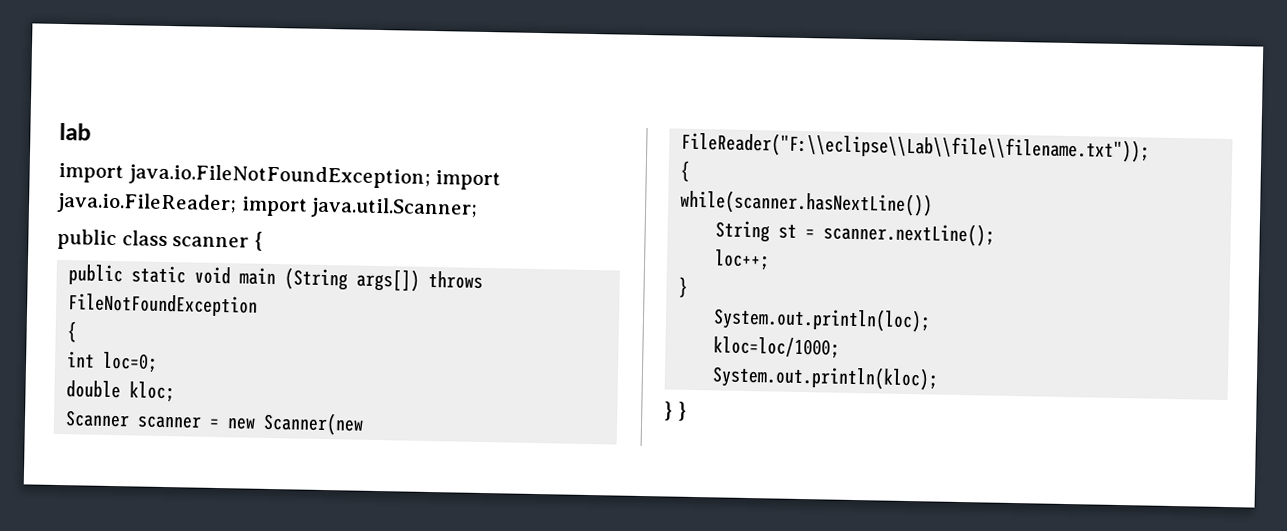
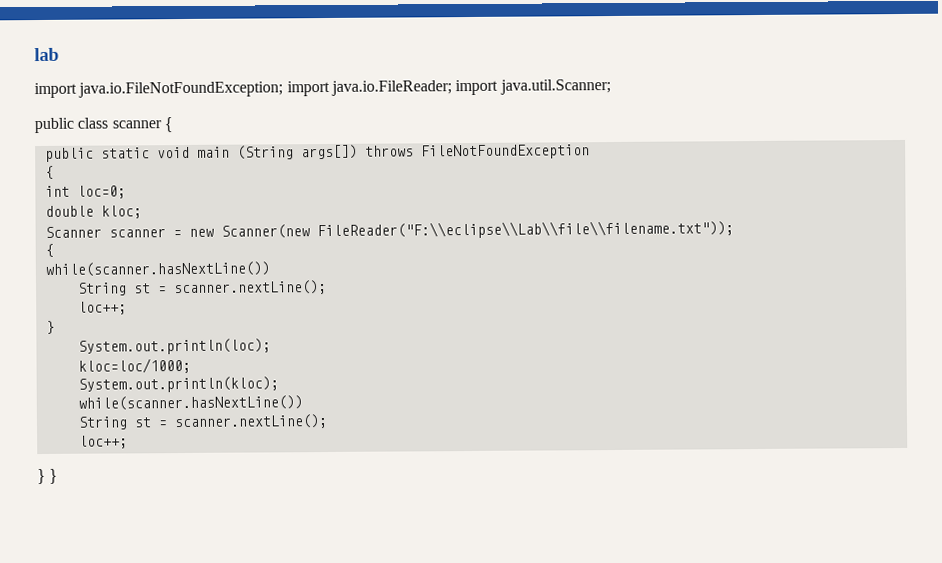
(940, 377) none -> [77,395,303,411] [77,414,328,430] [78,435,128,449] // while(scanner.hasNextLine()) // String st = scanner.nextLine(); // loc++;

